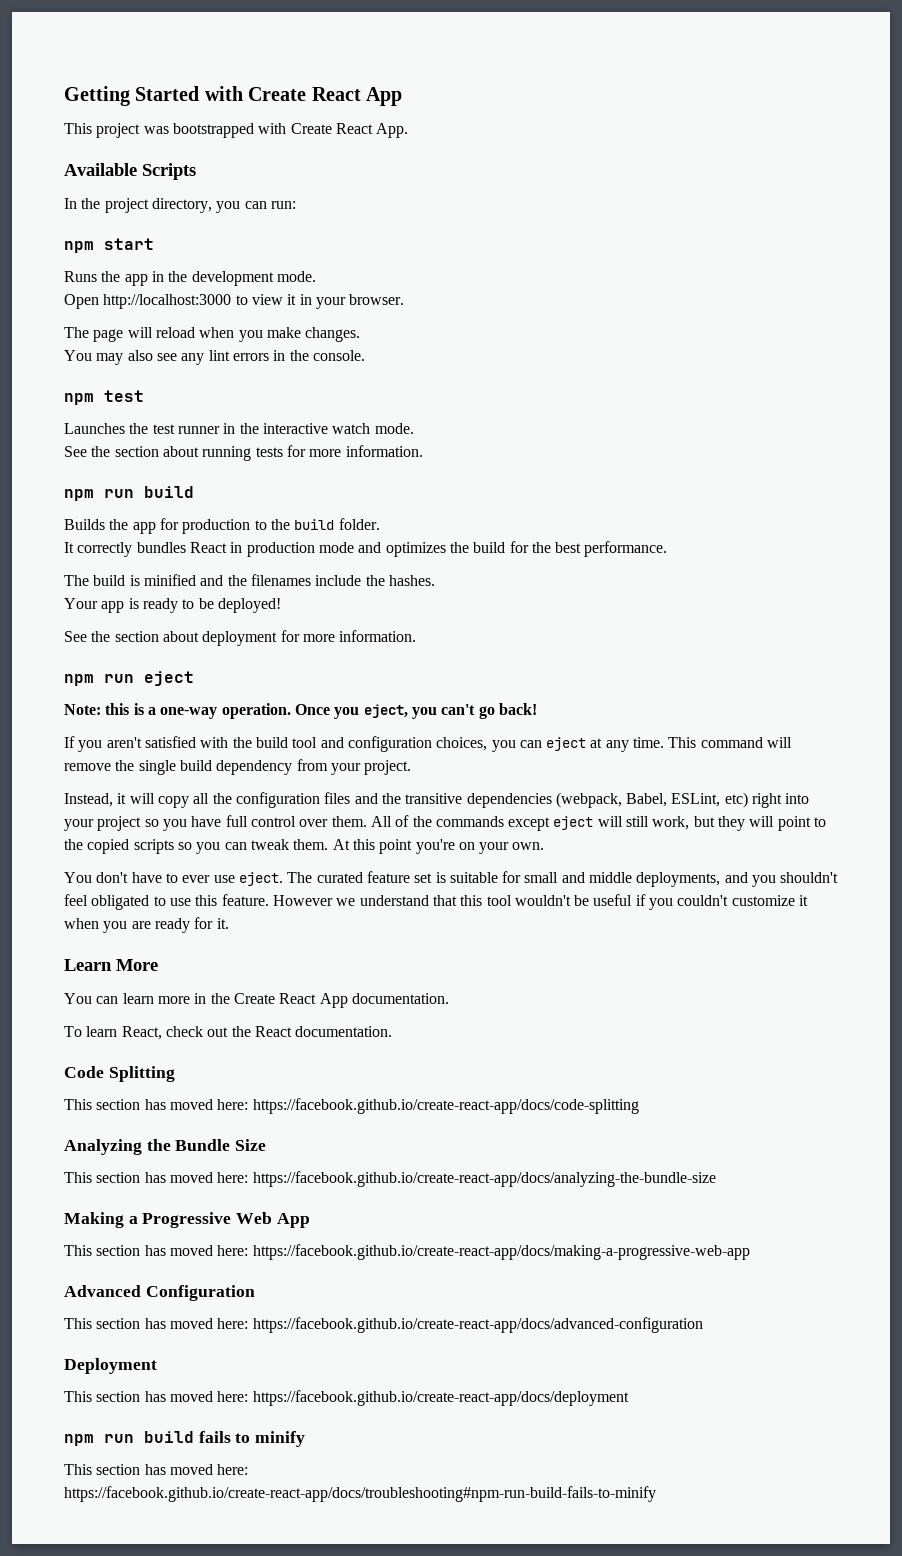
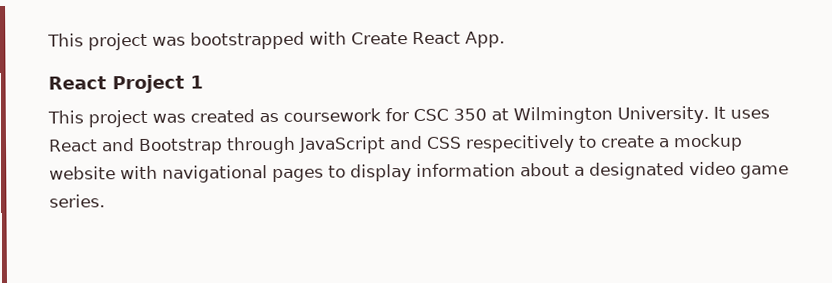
[64,86,402,106] Getting Started with Create React App // -> (47, 40) none
[64,163,196,180] [64,198,296,213] [64,238,154,253] [64,271,316,286] [64,294,405,309] [64,327,361,342] [64,350,365,365] [64,390,144,405] [64,423,414,434] [64,445,423,461] [64,486,194,501] [64,518,380,534] [64,541,668,557] [64,574,435,586] [64,598,281,613] [64,630,417,646] [64,671,194,686] [64,703,537,719] [64,736,793,752] [64,759,412,775] [64,792,810,808] [64,815,827,831] [64,839,545,854] [64,871,839,887] [64,894,809,910] [64,917,229,933] [64,959,158,971] [64,993,449,1008] [64,1026,393,1040] [64,1066,175,1082] [64,1098,639,1114] [64,1139,267,1155] [64,1171,716,1187] [64,1212,310,1228] [64,1244,750,1260] [64,1285,255,1301] [64,1317,703,1333] [64,1358,157,1374] [64,1390,629,1406] [64,1431,306,1447] [64,1464,249,1475] [64,1486,656,1502] Available Scripts // In the project directory, you can run: // npm start // Runs the app in the development mode. // Open http://localhost:3000 to view it in your browser. // The page will reload when you make changes. // You may also see any lint errors in the console. // npm test // Launches the test runner in the interactive watch mode. // See the section about running tests for more information. // npm run build // Builds the app for production to the build folder. // It correctly bundles React in production mode and optimizes the build for the best performance. // The build is minified and the filenames include the hashes. // Your app is ready to be deployed! // See the section about deployment for more information. // npm run eject // Note: this is a one-way operation. Once you eject, you can't go back! // If you aren't satisfied with the build tool and configuration choices, you can eject at any time. This command will remove the single build dependency from your project. // Instead, it will copy all the configuration files and the transitive dependencies (webpack, Babel, ESLint, etc) right into your project so you have full control over them. All of the commands except eject will still work, but they will point to the copied scripts so you can tweak them. At this point you're on your own. // You don't have to ever use eject. The curated feature set is suitable for small and middle deployments, and you shouldn't feel obligated to use this feature. However we understand that this tool wouldn't be useful if you couldn't customize it when you are ready for it. // Learn More // You can learn more in the Create React App documentation. // To learn React, check out the React documentation. // Code Splitting // This section has moved here: https://facebook.github.io/create-react-app/docs/code-splitting // Analyzing the Bundle Size // This section has moved here: https://facebook.github.io/create-react-app/docs/analyzing-the-bundle-size // Making a Progressive Web App // This section has moved here: https://facebook.github.io/create-react-app/docs/making-a-progressive-web-app // Advanced Configuration // This section has moved here: https://facebook.github.io/create-react-app/docs/advanced-configuration // Deployment // This section has moved here: https://facebook.github.io/create-react-app/docs/deployment // npm run build fails to minify // This section has moved here: https://facebook.github.io/create-react-app/docs/troubleshooting#npm-run-build-fails-to-minify -> [48,74,204,94] [47,105,770,128] [48,133,743,155] [49,161,789,183] [49,194,105,208] React Project 1 // This project was created as coursework for CSC 350 at Wilmington University. It uses React and Bootstrap through JavaScript and CSS respecitively to create a mockup website with navigational pages to display information about a designated video game series.

